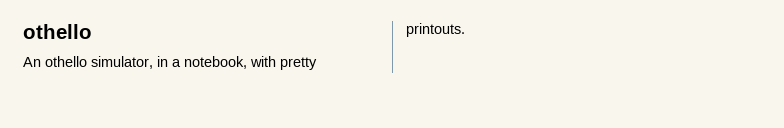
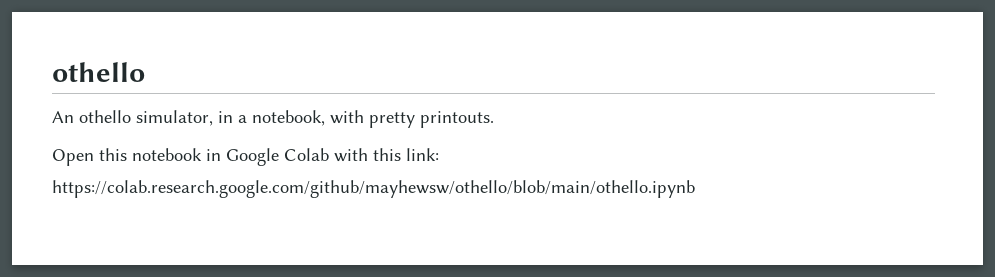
(465, 30) none -> [52,148,439,166] [52,180,695,198] // Open this notebook in Google Colab with this link: https://colab.research.google.com/github/mayhewsw/othello/blob/main/othello.ipynb

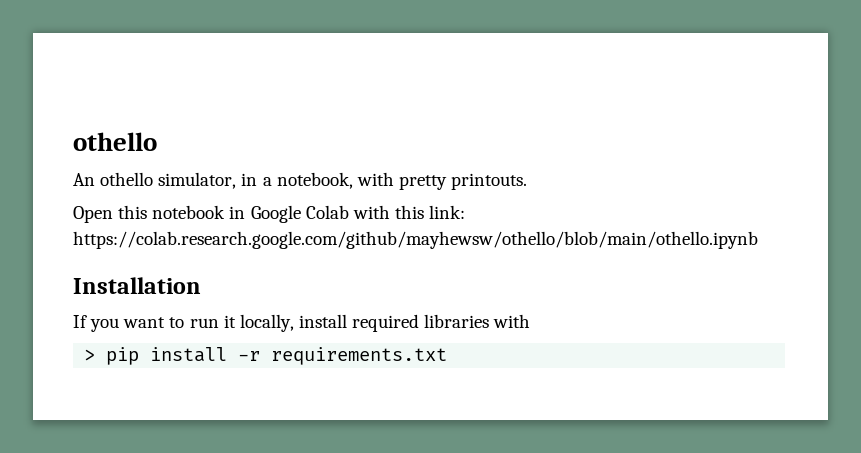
(695, 189) none -> [73,277,201,294] [73,314,531,332] [84,347,448,365] // Installation // If you want to run it locally, install required libraries with // > pip install -r requirements.txt

